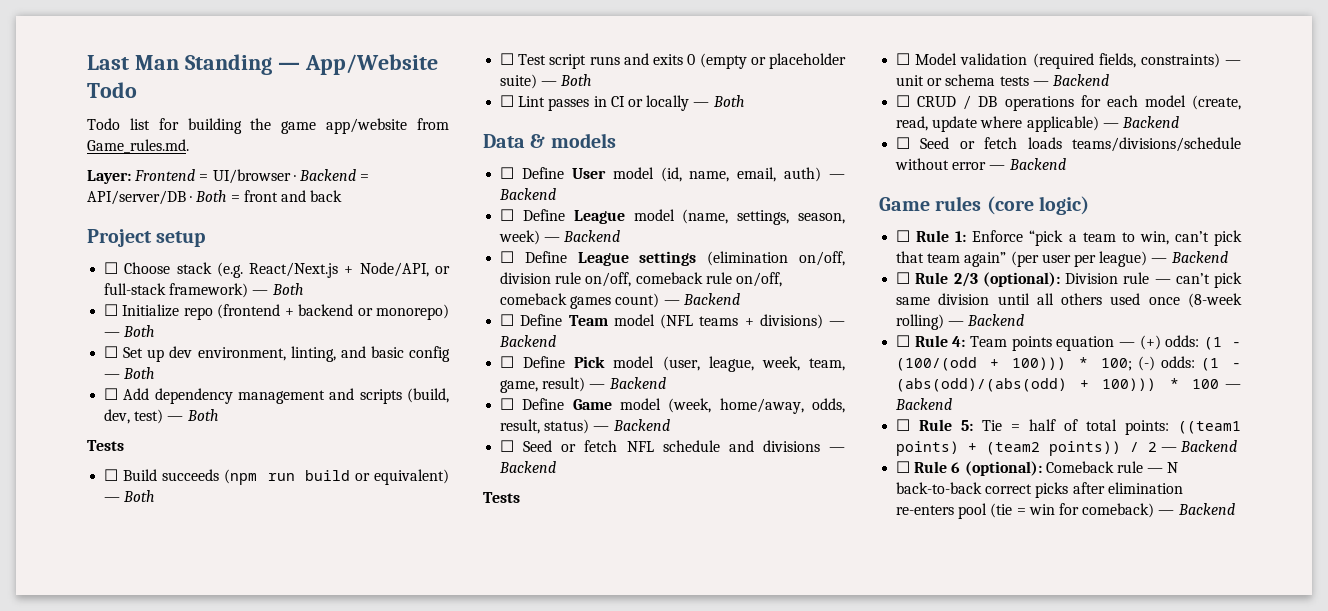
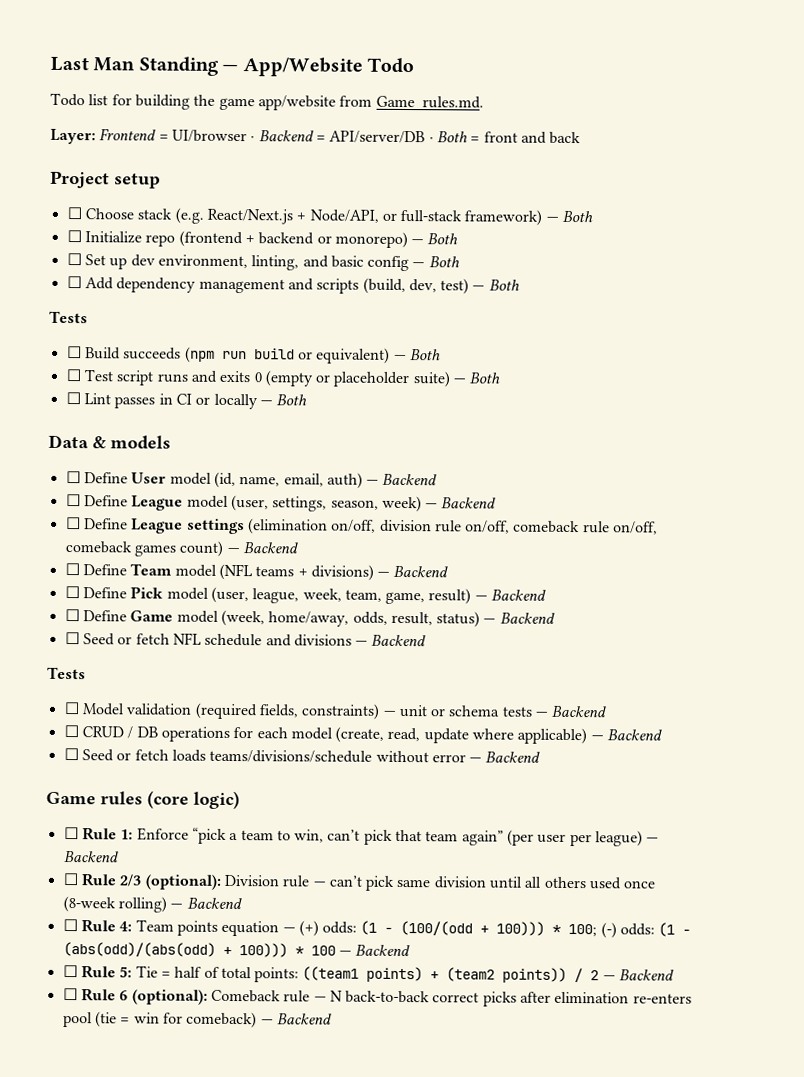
[682,209,729,224] (name, -> [230,494,269,512] (user,

